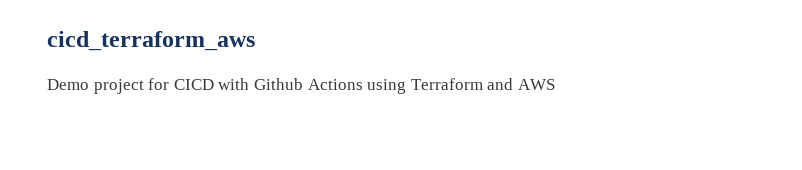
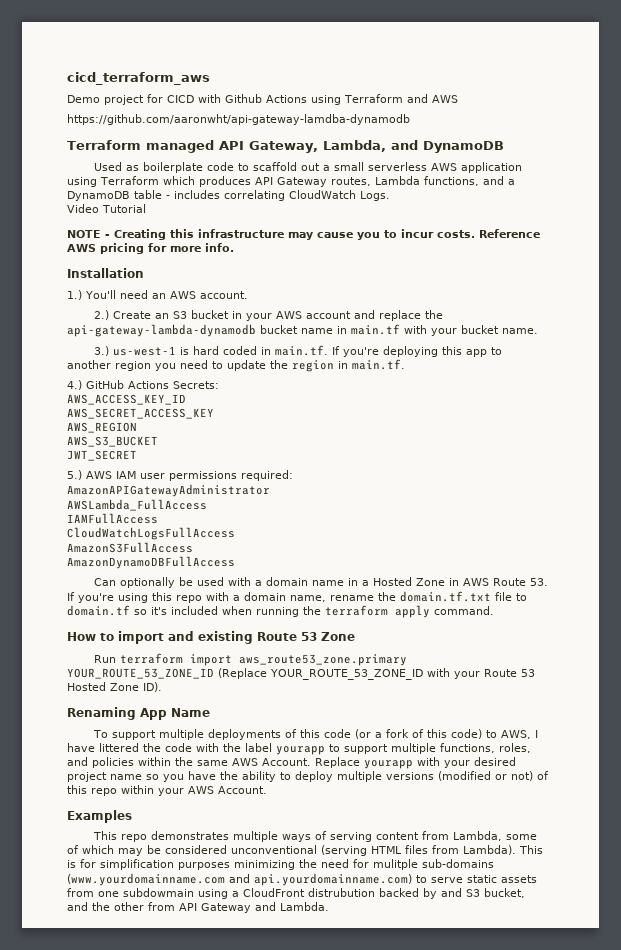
(555, 84) none -> [67,114,410,125] [67,140,504,153] [94,162,523,173] [67,176,515,187] [67,190,390,201] [67,204,146,213] [67,229,540,240] [67,243,234,254] [67,268,144,278] [67,290,248,300] [94,310,444,321] [67,324,538,337] [94,345,503,357] [67,359,405,372] [67,380,219,390] [67,394,186,405] [67,408,214,419] [67,422,137,433] [67,436,158,447] [67,450,137,461] [67,470,293,481] [67,484,270,497] [67,499,207,511] [67,513,158,524] [67,527,235,540] [67,542,193,553] [67,556,235,569] [94,577,549,588] [67,591,527,603] [67,605,494,618] [67,631,355,644] [94,653,408,666] [67,668,535,680] [67,682,162,692] [67,707,210,720] [93,729,539,740] [67,743,531,755] [67,757,516,769] [67,771,549,782] [67,785,267,796] [67,810,132,823] [93,831,538,842] [67,845,543,856] [67,859,494,870] [67,873,537,886] [67,888,525,899] [67,902,329,913] // https://github.com/aaronwht/api-gateway-lamdba-dynamodb // Terraform managed API Gateway, Lambda, and DynamoDB // Used as boilerplate code to scaffold out a small serverless AWS application using Terraform which produces API Gateway routes, Lambda functions, and a DynamoDB table - includes correlating CloudWatch Logs. // Video Tutorial // NOTE - Creating this infrastructure may cause you to incur costs. Reference AWS pricing for more info. // Installation // 1.) You'll need an AWS account. // 2.) Create an S3 bucket in your AWS account and replace the api-gateway-lambda-dynamodb bucket name in main.tf with your bucket name. // 3.) us-west-1 is hard coded in main.tf. If you're deploying this app to another region you need to update the region in main.tf. // 4.) GitHub Actions Secrets: // AWS_ACCESS_KEY_ID // AWS_SECRET_ACCESS_KEY // AWS_REGION // AWS_S3_BUCKET // JWT_SECRET // 5.) AWS IAM user permissions required: // AmazonAPIGatewayAdministrator // AWSLambda_FullAccess // IAMFullAccess // CloudWatchLogsFullAccess // AmazonS3FullAccess // AmazonDynamoDBFullAccess // Can optionally be used with a domain name in a Hosted Zone in AWS Route 53. If you're using this repo with a domain name, rename the domain.tf.txt file to domain.tf so it's included when running the terraform apply command. // How to import and existing Route 53 Zone // Run terraform import aws_route53_zone.primary YOUR_ROUTE_53_ZONE_ID (Replace YOUR_ROUTE_53_ZONE_ID with your Route 53 Hosted Zone ID). // Renaming App Name // To support multiple deployments of this code (or a fork of this code) to AWS, I have littered the code with the label yourapp to support multiple functions, roles, and policies within the same AWS Account. Replace yourapp with your desired project name so you have the ability to deploy multiple versions (modified or not) of this repo within your AWS Account. // Examples // This repo demonstrates multiple ways of serving content from Lambda, some of which may be considered unconventional (serving HTML files from Lambda). This is for simplification purposes minimizing the need for mulitple sub-domains (www.yourdomainname.com and api.yourdomainname.com) to serve static assets from one subdowmain using a CloudFront distrubution backed by and S3 bucket, and the other from API Gateway and Lambda.

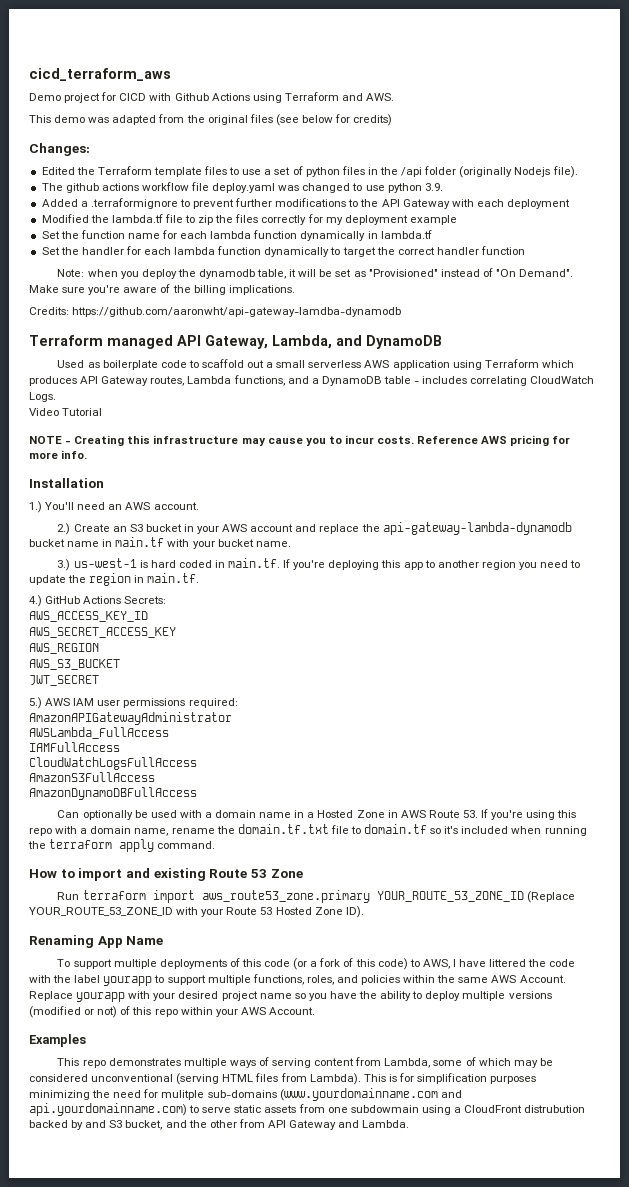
[431,95,458,103] AWS // -> [366,93,395,101] [29,114,393,126] [29,143,90,156] [41,166,578,178] [41,182,443,193] [41,198,571,209] [41,214,457,225] [41,230,432,241] [41,246,526,257] [57,268,574,279] [29,284,295,295] [29,307,69,315] AWS. // This demo was adapted from the original files (see below for credits) // Changes: // Edited the Terraform template files to use a set of python files in the /api folder (originally Nodejs file). // The github actions workflow file deploy.yaml was changed to use python 3.9. // Added a .terraformignore to prevent further modifications to the API Gateway with each deployment // Modified the lambda.tf file to zip the files correctly for my deployment example // Set the function name for each lambda function dynamically in lambda.tf // Set the handler for each lambda function dynamically to target the correct handler function // Note: when you deploy the dynamodb table, it will be set as "Provisioned" instead of "On Demand". Make sure you're aware of the billing implications. // Credits:

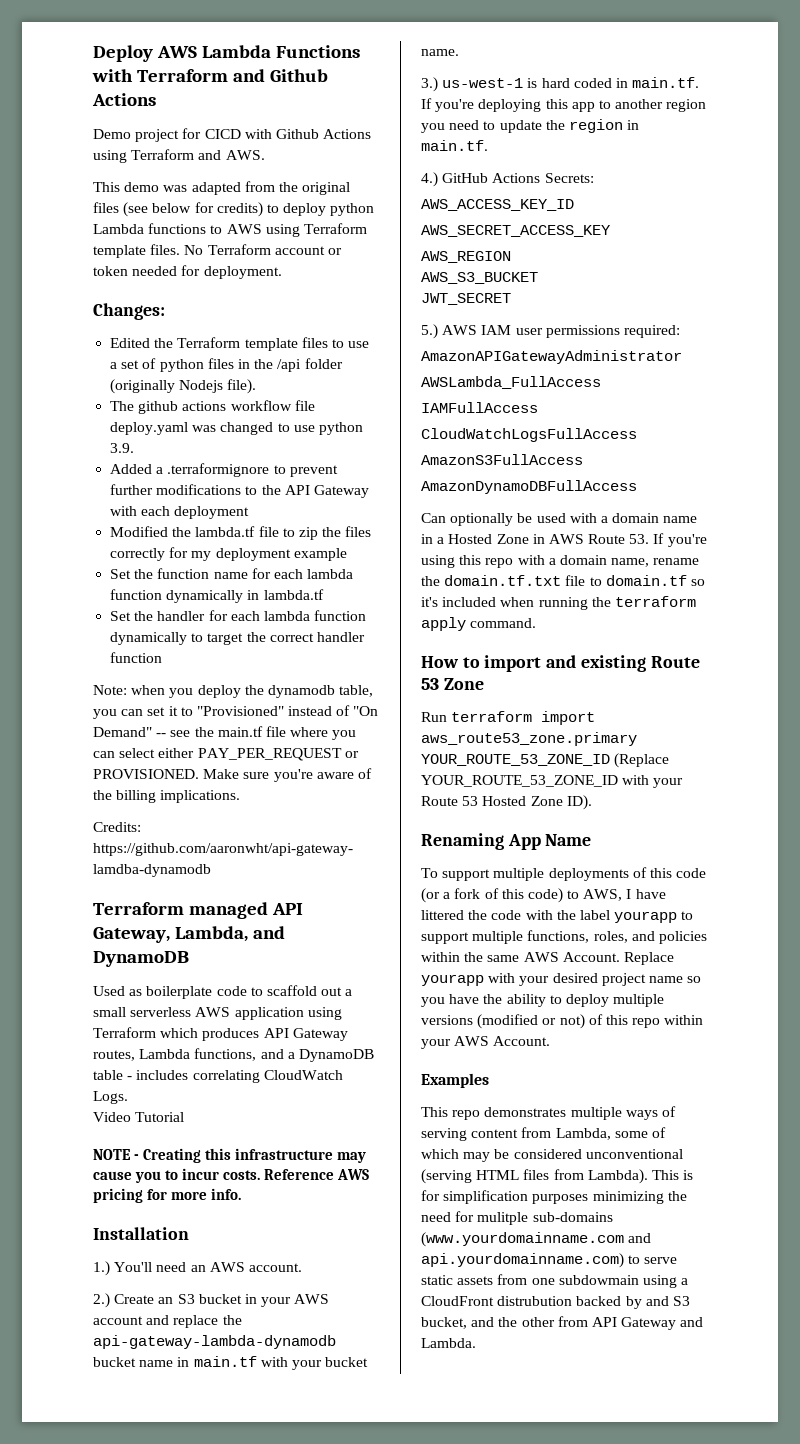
[29,68,171,81] cicd_terraform_aws -> [93,45,360,62] [92,69,328,82] [92,93,156,106] Deploy AWS Lambda Functions with Terraform and Github Actions
(393, 120) none -> [266,203,375,216] [93,223,367,237] [93,244,342,258] [93,265,282,279] to deploy python Lambda functions to AWS using Terraform template files. No Terraform account or token needed for deployment.
[289,268,574,277] it will be set as "Provisioned" instead of "On Demand". -> [93,705,379,719] [93,726,357,740] [93,748,359,761] [93,769,199,779] you can set it to "Provisioned" instead of "On Demand" -- see the main.tf file where you can select either PAY_PER_REQUEST or PROVISIONED.

